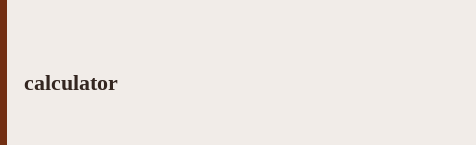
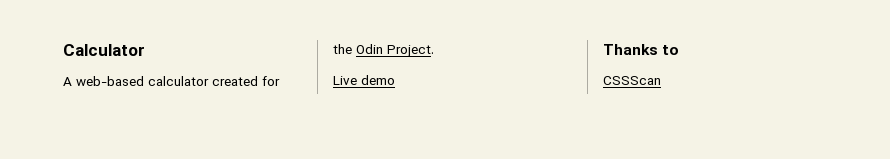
[24,75,118,90] calculator -> [63,44,145,56] [63,76,280,86] [333,44,434,57] [333,75,395,85] [603,44,680,55] [603,76,661,85] Calculator // A web-based calculator created for the Odin Project. // Live demo // Thanks to // CSSScan

